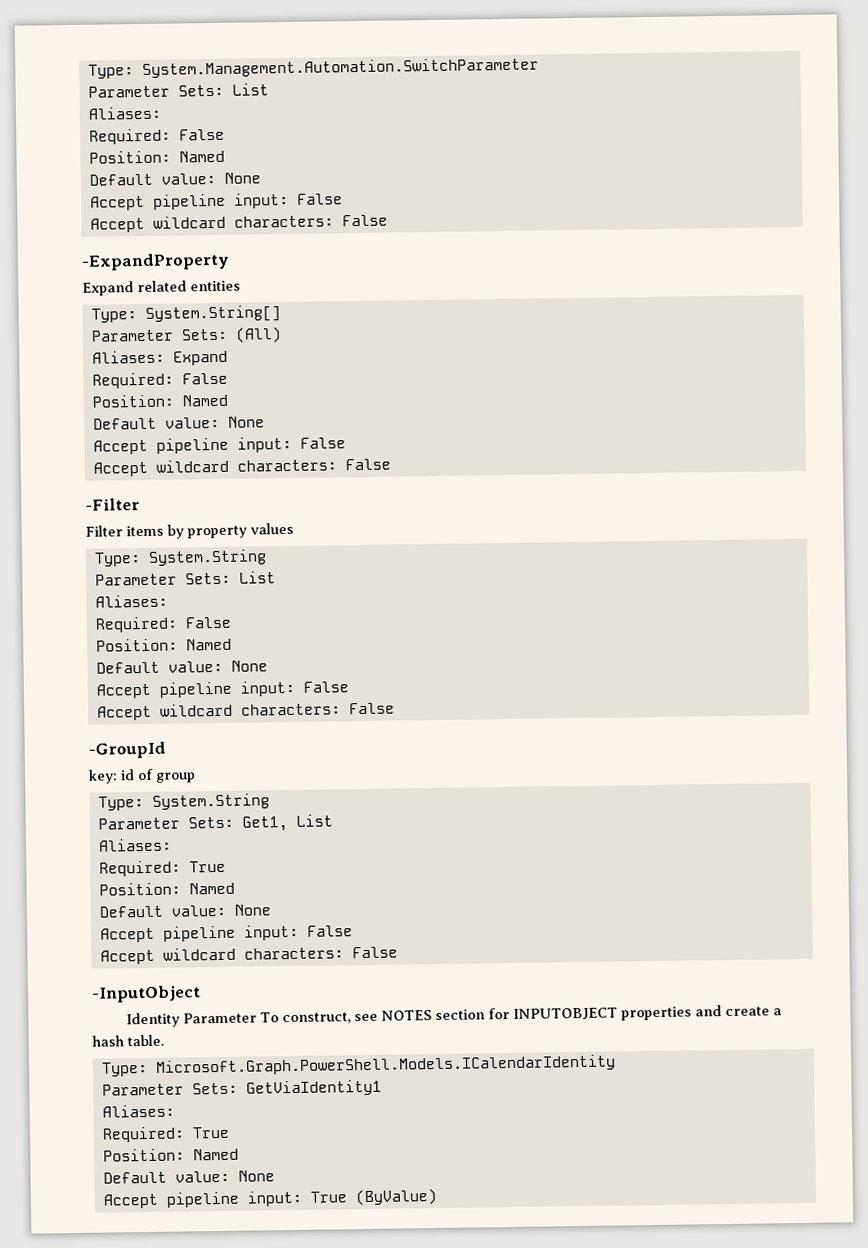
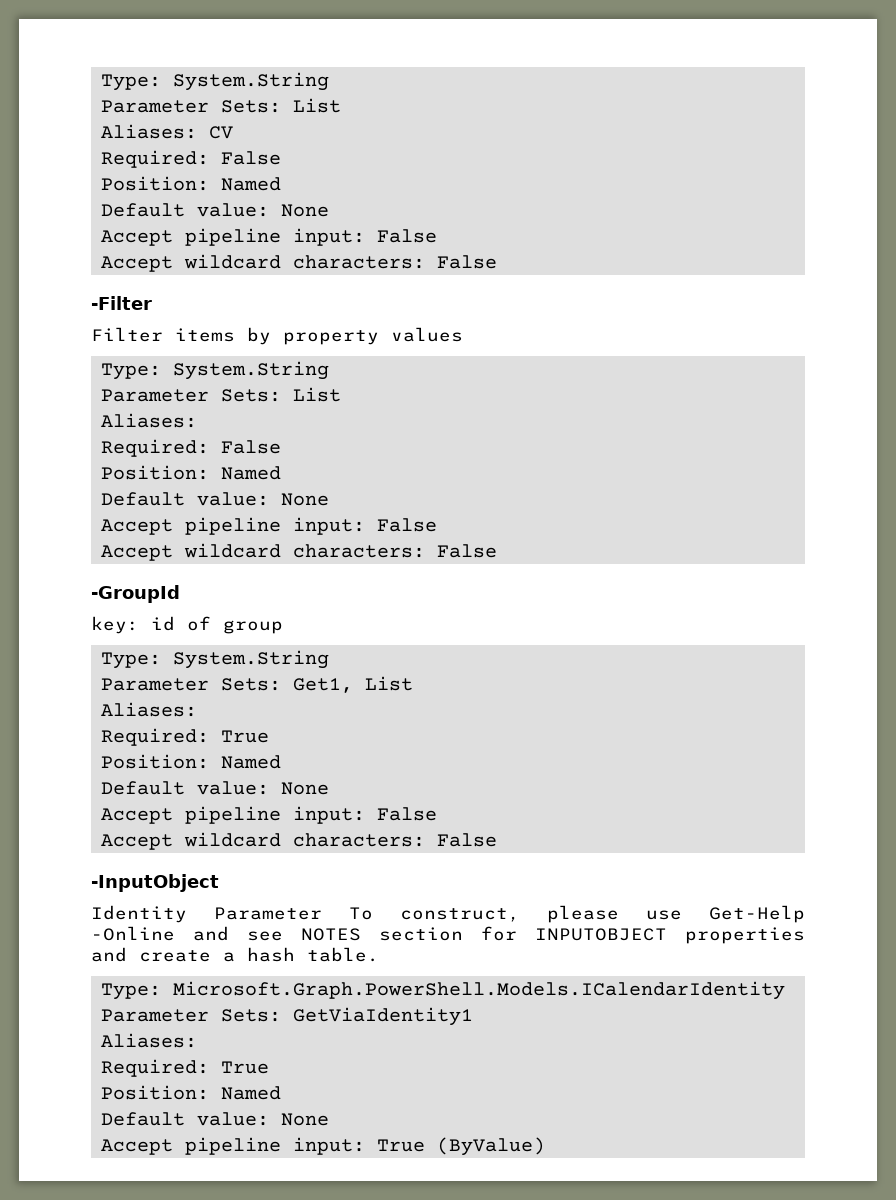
[87,57,539,79] [87,83,269,98] [87,106,162,120] [88,128,225,145] [88,150,225,164] [88,172,261,186] [89,192,343,211] [89,214,388,233] [81,252,230,271] [82,280,241,296] [90,305,281,323] [90,327,282,343] [91,350,228,366] Type: System.Management.Automation.SwitchParameter // Parameter Sets: List // Aliases: // Required: False // Position: Named // Default value: None // Accept pipeline input: False // Accept wildcard characters: False // -ExpandProperty // Expand related entities // Type: System.String[] // Parameter Sets: (All) // Aliases: Expand -> [100,72,329,91] [100,98,341,113] [100,124,233,139] Type: System.String // Parameter Sets: List // Aliases: CV
(352, 1018) none -> [547,905,805,923] [91,926,229,941] please use Get-Help -Online and

